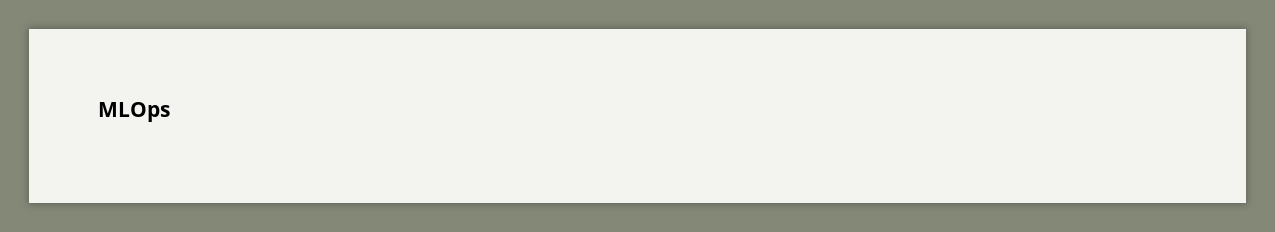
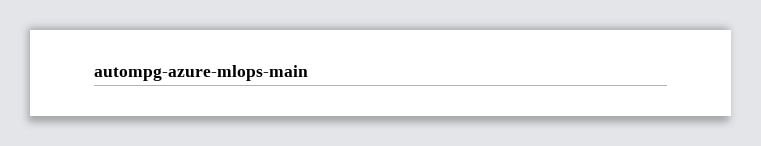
[98,102,170,122] MLOps -> [94,65,308,81] autompg-azure-mlops-main

